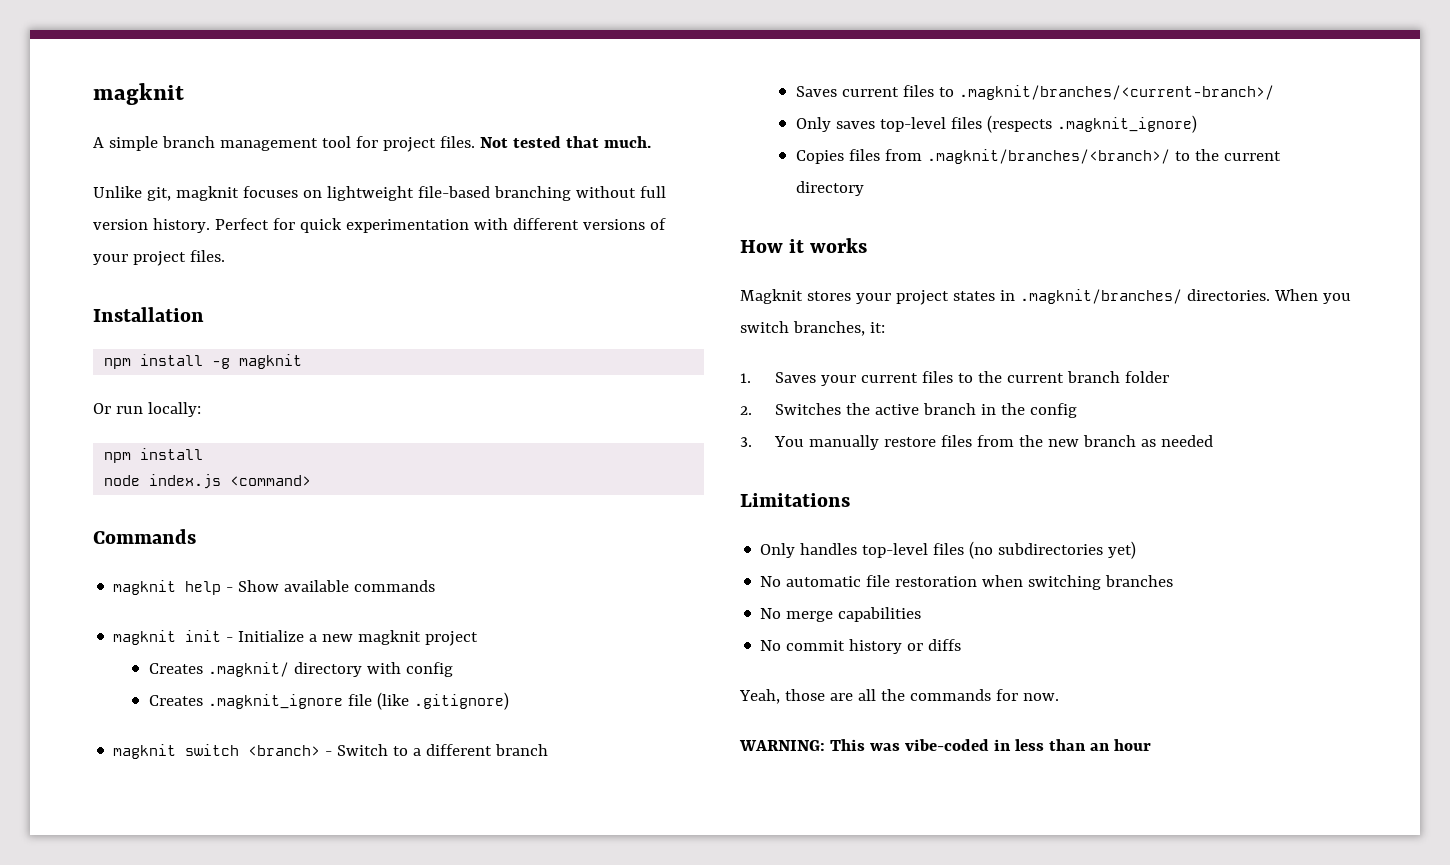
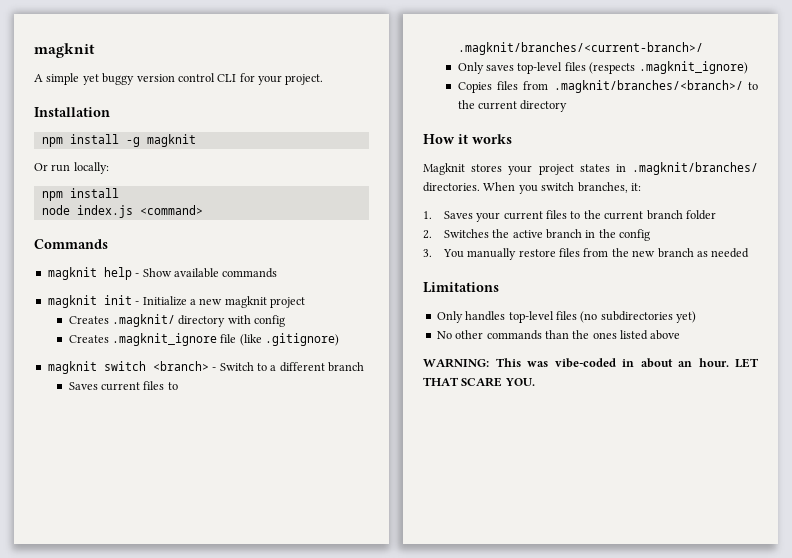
[161,136,651,152] [93,186,666,201] [93,218,666,233] [93,250,225,266] branch management tool for project files. Not tested that much. // Unlike git, magknit focuses on lightweight file-based branching without full version history. Perfect for quick experimentation with different versions of your project files. -> [82,73,324,85] yet buggy version control CLI for your project.
[786,575,1174,590] [760,607,922,622] [760,639,962,654] [739,689,1059,704] automatic file restoration when switching branches // No merge capabilities // No commit history or diffs // Yeah, those are all the commands for now. -> [455,330,681,340] other commands than the ones listed above
[1014,739,1151,751] less than an hour -> [640,358,759,368] [423,377,535,387] about an hour. LET THAT SCARE YOU.

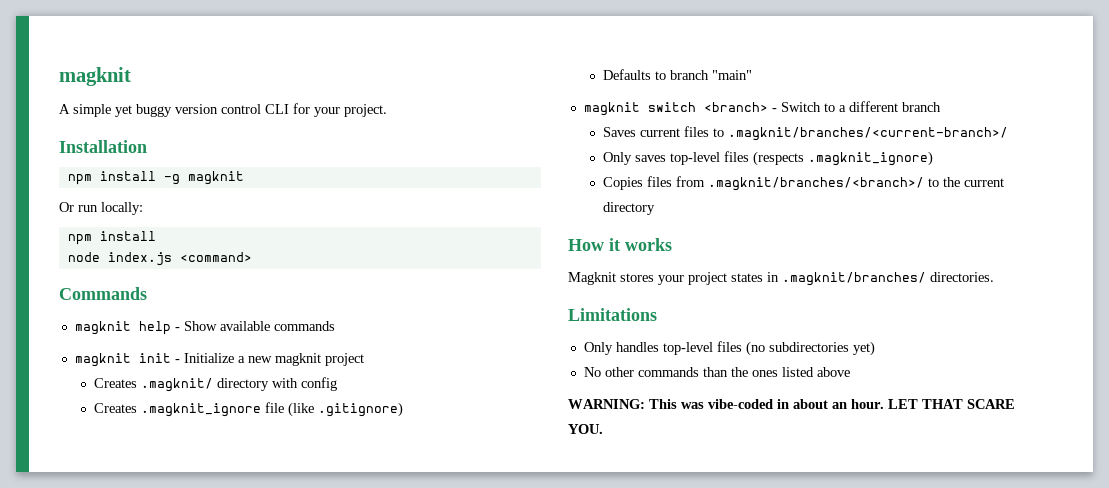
(340, 339) none -> [603,69,753,80] // Defaults to branch "main"
[483,182,641,194] [423,210,716,222] [423,229,651,241] [423,248,750,260] When you switch branches, it: // 1. Saves your current files to the current branch folder // 2. Switches the active branch in the config // 3. You manually restore files from the new branch as needed -> (994, 277) none

